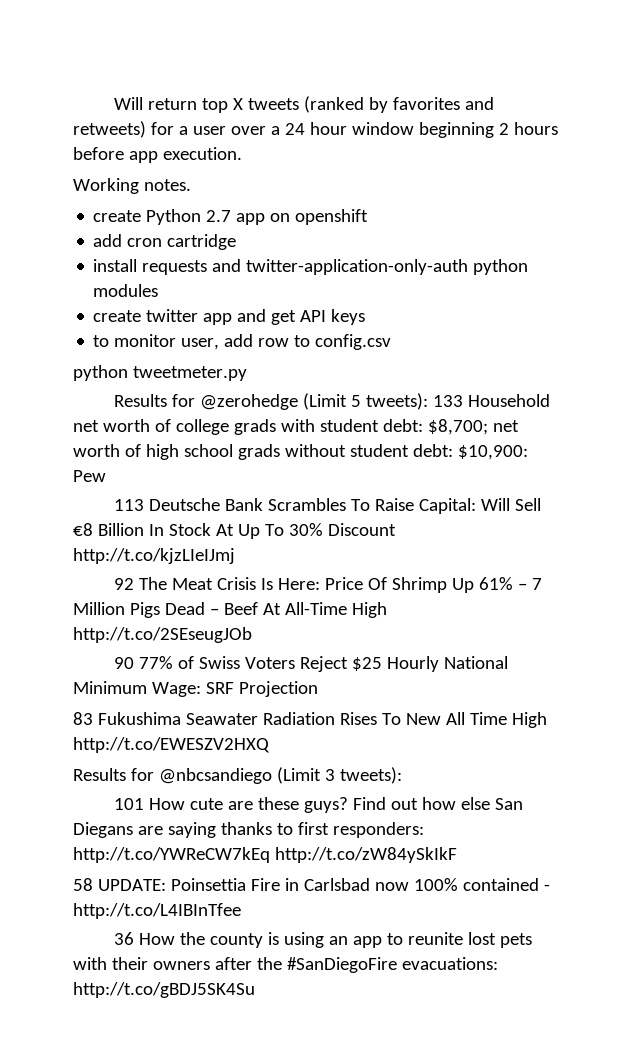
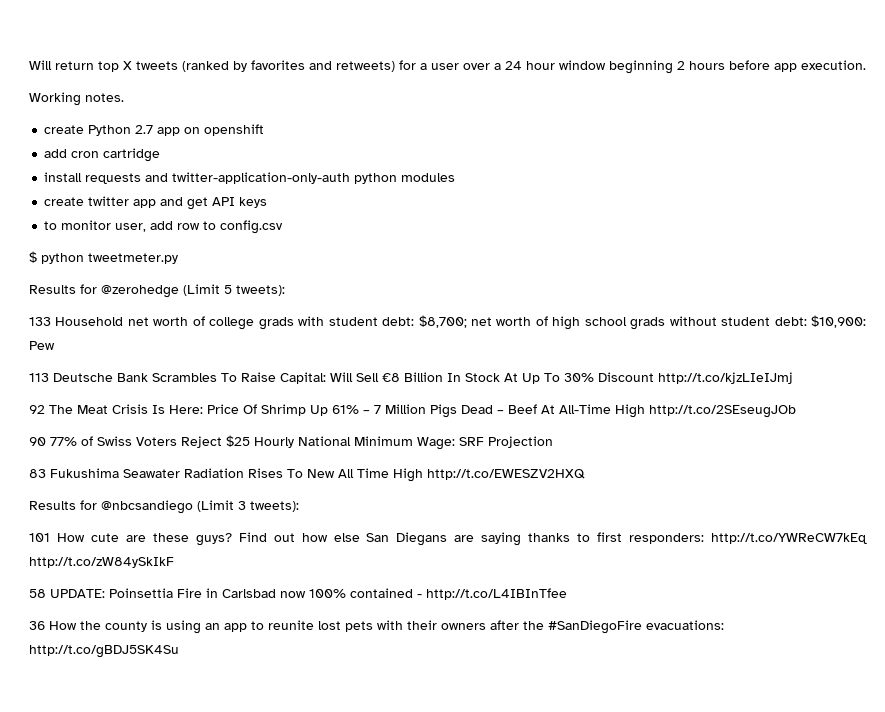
(392, 342) none -> [29,251,37,263] $
(428, 401) none -> (285, 290) //

